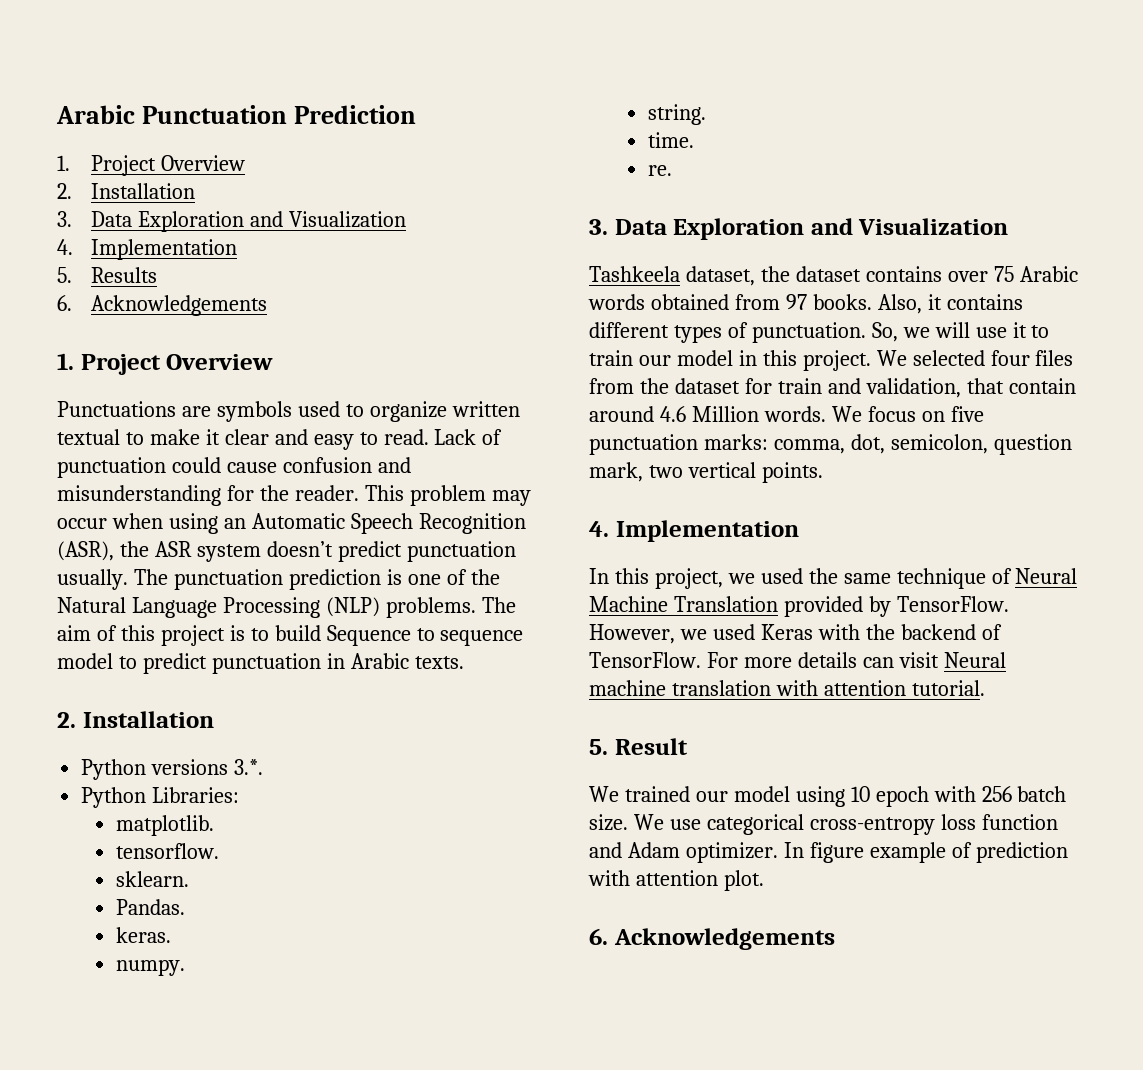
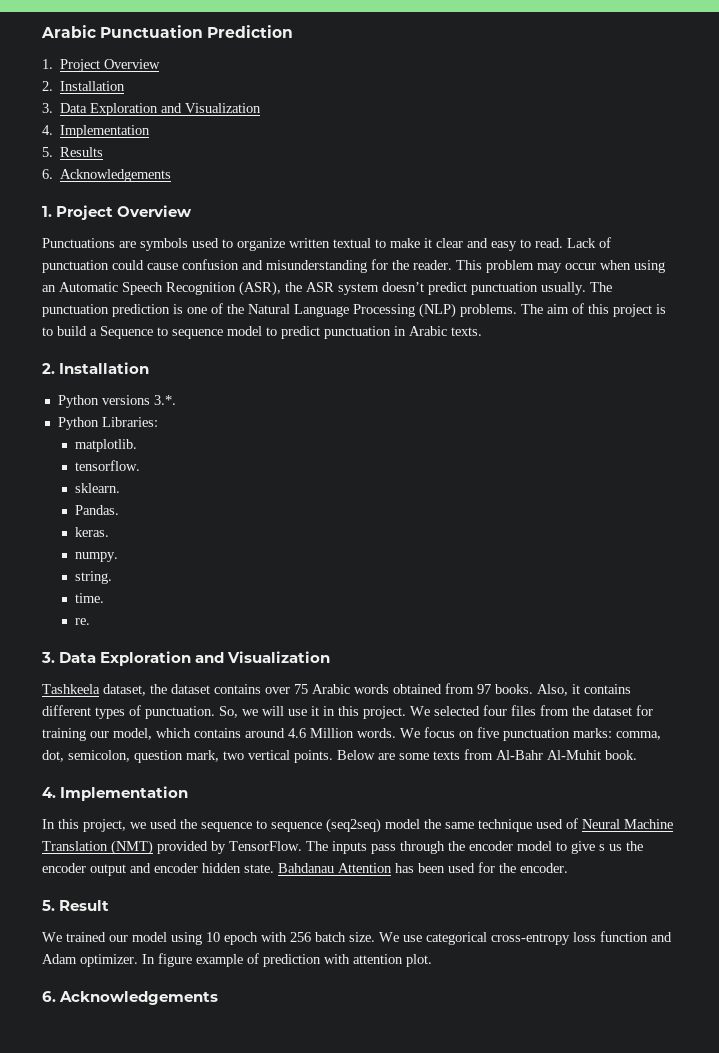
(321, 633) none -> [90,329,97,336] a
[1031,325,1050,338] [589,350,733,366] to train our model -> (319, 711) none
[777,378,1076,398] train and validation, that contain -> [42,728,241,741] training our model, which contains
(823, 472) none -> [337,749,637,760] Below are some texts from Al-Bahr Al-Muhit book.
(838, 576) none -> [201,818,441,833] sequence to sequence (seq2seq) model the
(986, 578) none -> [536,819,563,829] used
(778, 604) none -> [111,840,153,855] (NMT)
[589,624,1002,644] [589,652,1006,668] [589,680,985,696] However, we used Keras with the backend of TensorFlow. For more details can visit Neural machine translation with attention tutorial. -> [306,841,643,854] [42,862,568,876] The inputs pass through the encoder model to give s us the encoder output and encoder hidden state. Bahdanau Attention has been used for the encoder.

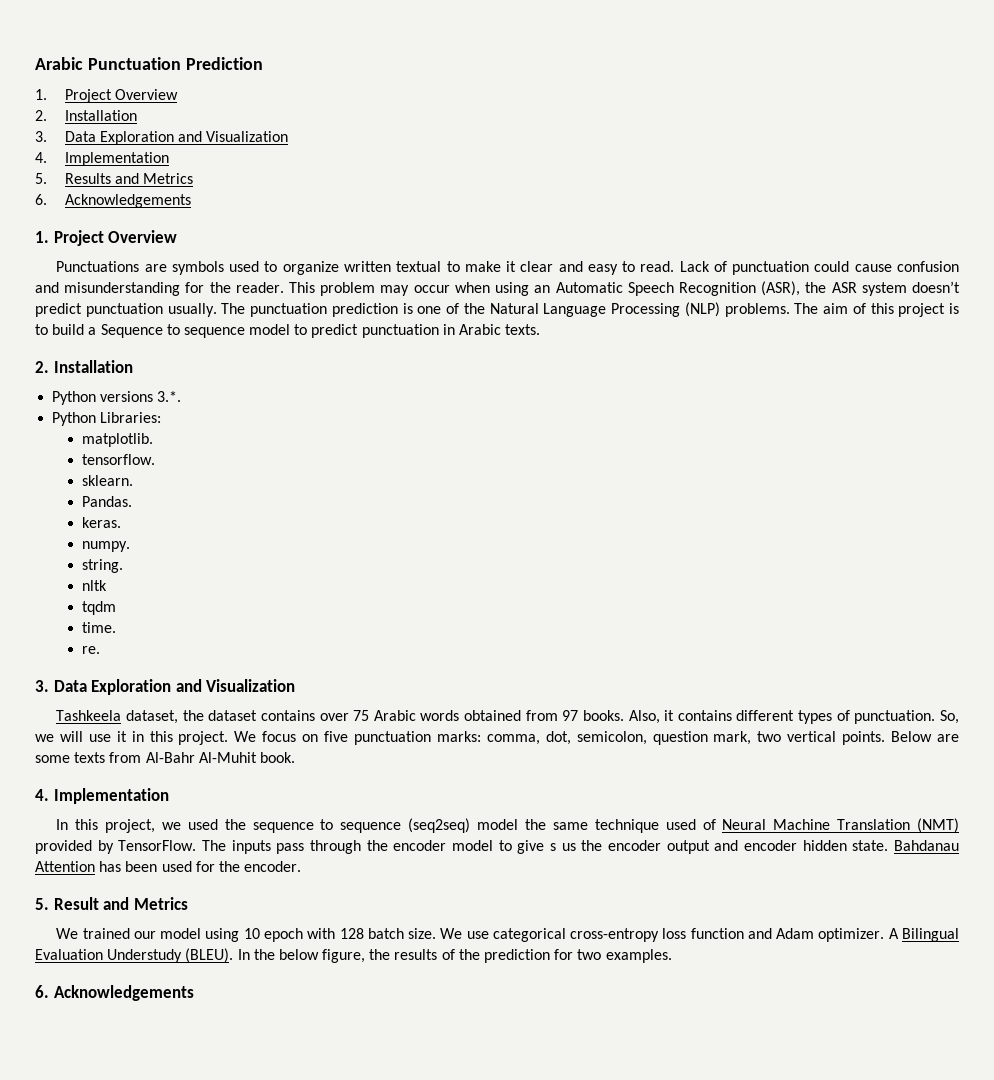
(104, 152) none -> [114,173,193,184] and Metrics
(113, 577) none -> [81,580,107,591] [81,601,116,615] // nltk // tqdm
[434,705,653,716] [42,728,420,741] selected four files from the dataset for training our model, which contains around 4.6 Million words. We -> (257, 736) none
(110, 905) none -> [103,897,188,910] and Metrics
[290,932,311,942] 256 -> [339,928,364,939] 128
[142,953,432,967] In figure example of prediction with attention plot. -> [888,928,959,942] [35,948,672,963] A Bilingual Evaluation Understudy (BLEU). In the below figure, the results of the prediction for two examples.

